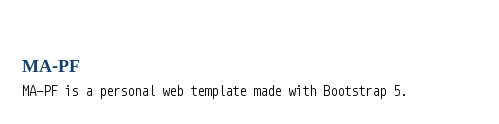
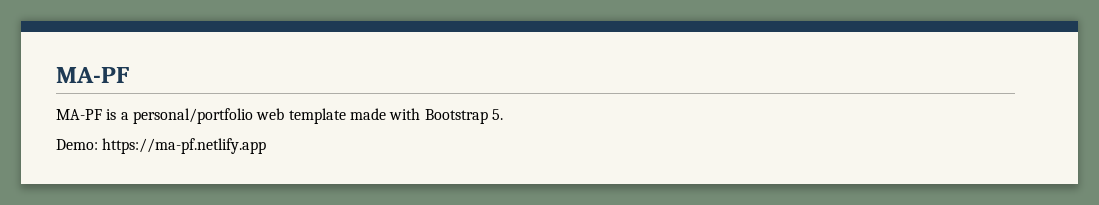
[99,85,155,99] personal -> [132,108,253,124] personal/portfolio
(407, 90) none -> [56,138,267,154] // Demo: https://ma-pf.netlify.app

